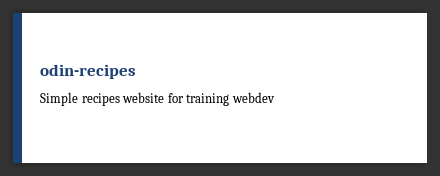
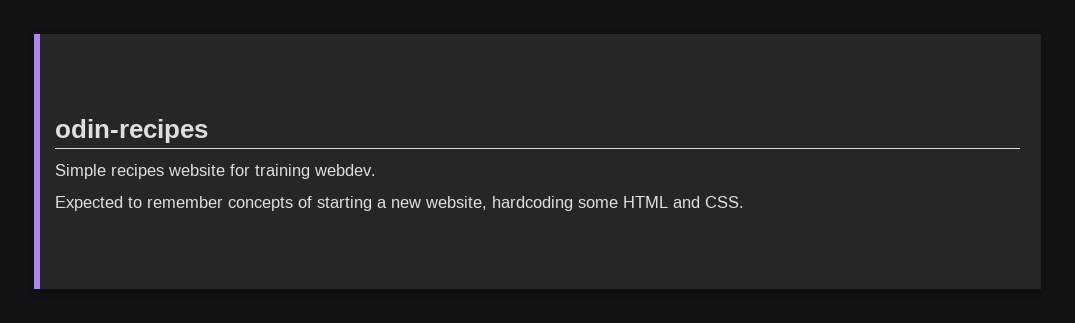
[231,92,275,103] webdev -> [314,164,376,176] [55,196,744,211] webdev. // Expected to remember concepts of starting a new website, hardcoding some HTML and CSS.

